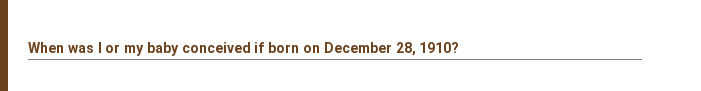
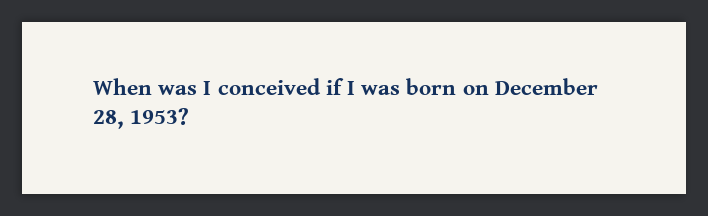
[105,42,265,56] or my baby conceived if -> [217,78,401,95] conceived if I was
[419,42,460,53] 1910? -> [130,108,190,125] 1953?

